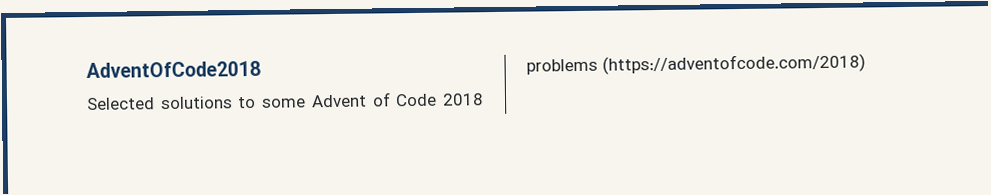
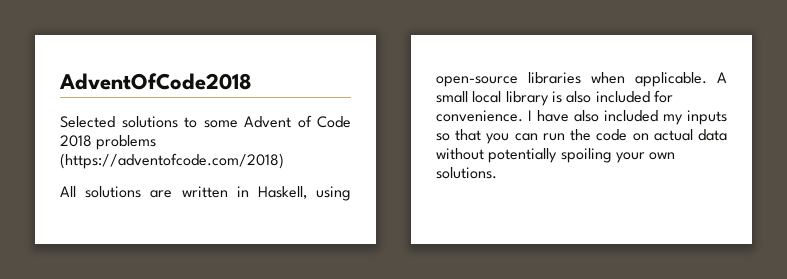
(866, 64) none -> [60,186,351,201] [436,72,727,87] [436,90,673,106] [436,110,727,125] [436,129,727,144] [436,148,676,163] [436,167,497,179] // All solutions are written in Haskell, using open-source libraries when applicable. A small local library is also included for convenience. I have also included my inputs so that you can run the code on actual data without potentially spoiling your own solutions.

